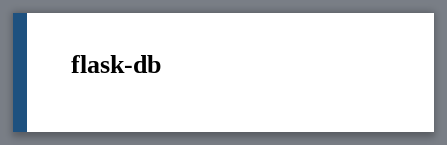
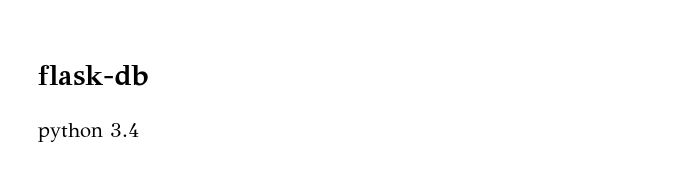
(161, 64) none -> [38,123,139,142] // python 3.4

